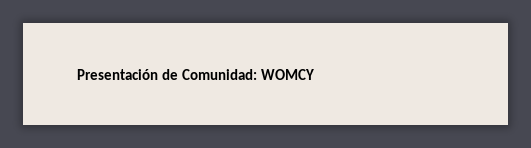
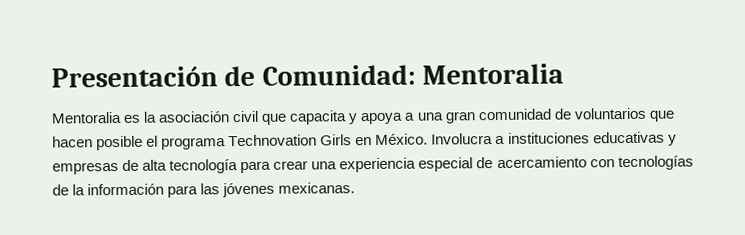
[261,69,315,80] WOMCY -> [422,63,565,85] [51,107,675,125] [52,131,677,151] [52,155,694,175] [52,182,356,198] Mentoralia // Mentoralia es la asociación civil que capacita y apoya a una gran comunidad de voluntarios que hacen posible el programa Technovation Girls en México. Involucra a instituciones educativas y empresas de alta tecnología para crear una experiencia especial de acercamiento con tecnologías de la información para las jóvenes mexicanas.

